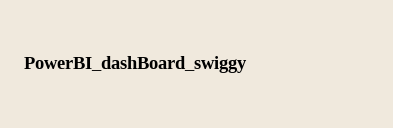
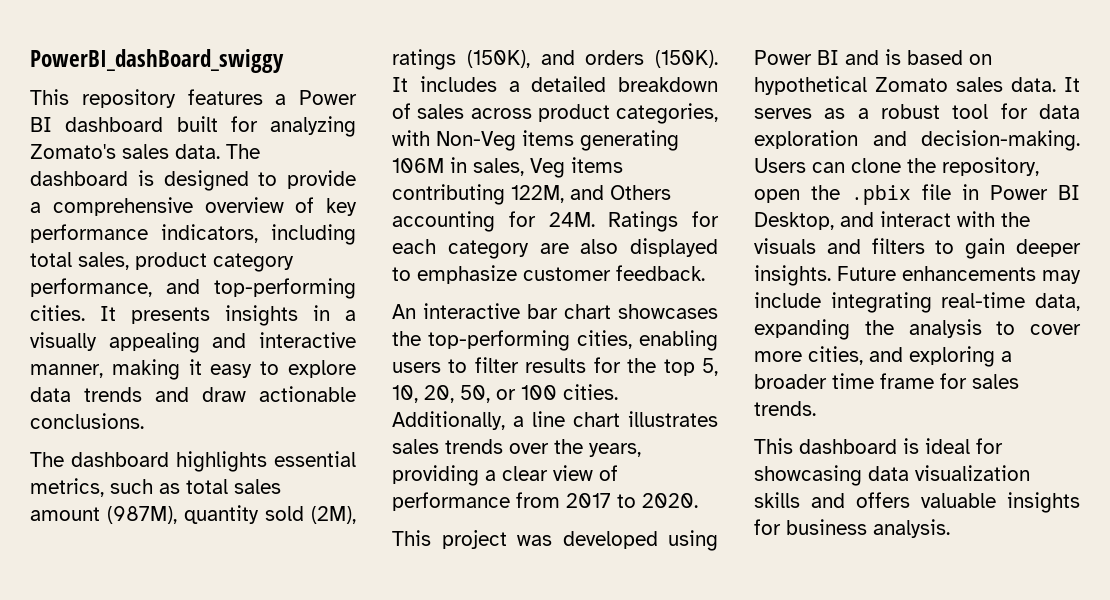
(247, 64) none -> [30,89,357,108] [30,116,356,137] [30,144,260,159] [30,170,356,191] [30,197,357,216] [30,224,356,245] [30,252,294,272] [30,278,356,299] [30,305,356,326] [30,332,356,353] [30,359,357,380] [30,386,356,402] [30,413,144,429] [30,451,356,472] [30,478,281,497] [30,505,356,524] [392,49,718,70] [392,76,718,92] [392,103,718,124] [392,130,679,151] [392,157,623,178] [392,184,671,205] [392,211,719,232] [392,238,718,259] [392,265,705,284] [392,303,718,319] [392,330,718,351] [392,357,718,376] [392,384,618,403] [392,411,718,430] [392,439,641,457] [392,465,618,486] [392,492,698,511] [392,530,718,551] [754,49,992,65] [754,76,1080,95] [754,103,1080,119] [754,130,1080,151] [754,157,1039,176] [754,184,1080,205] [754,211,1030,230] [754,238,1081,259] [754,265,1081,286] [754,292,1080,313] [754,319,1081,340] [754,346,1012,367] [754,373,1019,389] [754,401,816,416] [754,438,1003,454] [754,465,1030,486] [754,492,1080,513] [754,519,950,538] // This repository features a Power BI dashboard built for analyzing Zomato's sales data. The dashboard is designed to provide a comprehensive overview of key performance indicators, including total sales, product category performance, and top-performing cities. It presents insights in a visually appealing and interactive manner, making it easy to explore data trends and draw actionable conclusions. // The dashboard highlights essential metrics, such as total sales amount (987M), quantity sold (2M), ratings (150K), and orders (150K). It includes a detailed breakdown of sales across product categories, with Non-Veg items generating 106M in sales, Veg items contributing 122M, and Others accounting for 24M. Ratings for each category are also displayed to emphasize customer feedback. // An interactive bar chart showcases the top-performing cities, enabling users to filter results for the top 5, 10, 20, 50, or 100 cities. Additionally, a line chart illustrates sales trends over the years, providing a clear view of performance from 2017 to 2020. // This project was developed using Power BI and is based on hypothetical Zomato sales data. It serves as a robust tool for data exploration and decision-making. Users can clone the repository, open the .pbix file in Power BI Desktop, and interact with the visuals and filters to gain deeper insights. Future enhancements may include integrating real-time data, expanding the analysis to cover more cities, and exploring a broader time frame for sales trends. // This dashboard is ideal for showcasing data visualization skills and offers valuable insights for business analysis.

